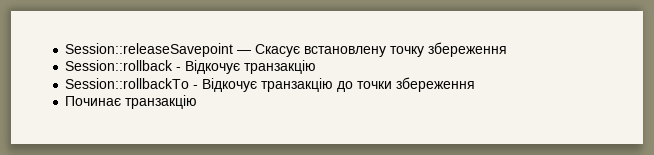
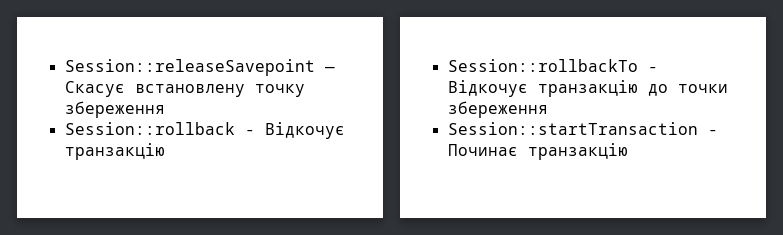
(476, 84) none -> [447,122,718,135] Session::startTransaction -

